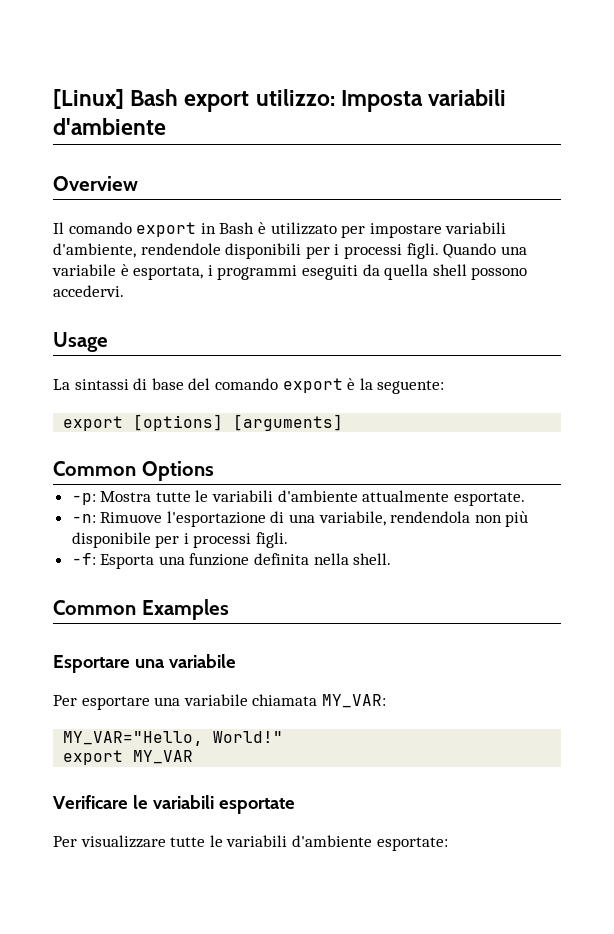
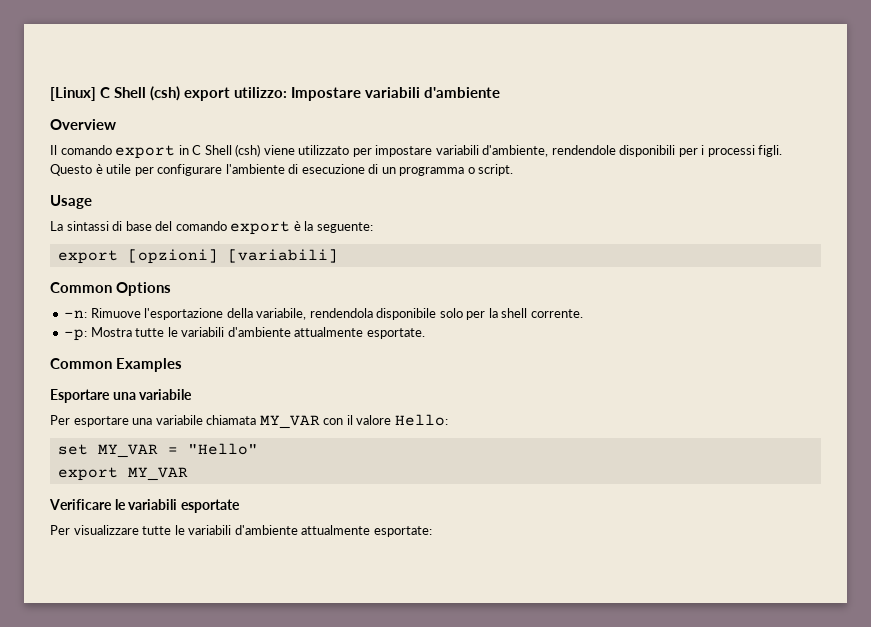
[130,89,179,106] Bash -> [100,86,181,101] C Shell (csh)
[340,90,423,112] Imposta -> [291,87,362,101] Impostare
[219,222,266,234] Bash è -> [192,144,295,157] C Shell (csh) viene
[443,243,527,258] [52,264,528,280] [53,285,124,297] Quando una variabile è esportata, i programmi eseguiti da quella shell possono accedervi. -> [50,164,514,176] Questo è utile per configurare l'ambiente di esecuzione di un programma o script.
[133,414,344,431] [options] [arguments] -> [127,249,338,264] [opzioni] [variabili]
(214, 471) none -> [64,308,583,320] // -n: Rimuove l'esportazione della variabile, rendendola disponibile solo per la shell corrente.
[71,511,529,527] [71,532,289,548] [71,553,392,569] // -n: Rimuove l'esportazione di una variabile, rendendola non più disponibile per i processi figli. // -f: Esporta una funzione definita nella shell. -> (425, 333) none
[321,694,386,708] [63,731,284,746] MY_VAR: // MY_VAR="Hello, World!" -> [259,414,448,429] [57,443,258,458] MY_VAR con il valore Hello: // set MY_VAR = "Hello"
(372, 841) none -> [301,525,371,535] attualmente

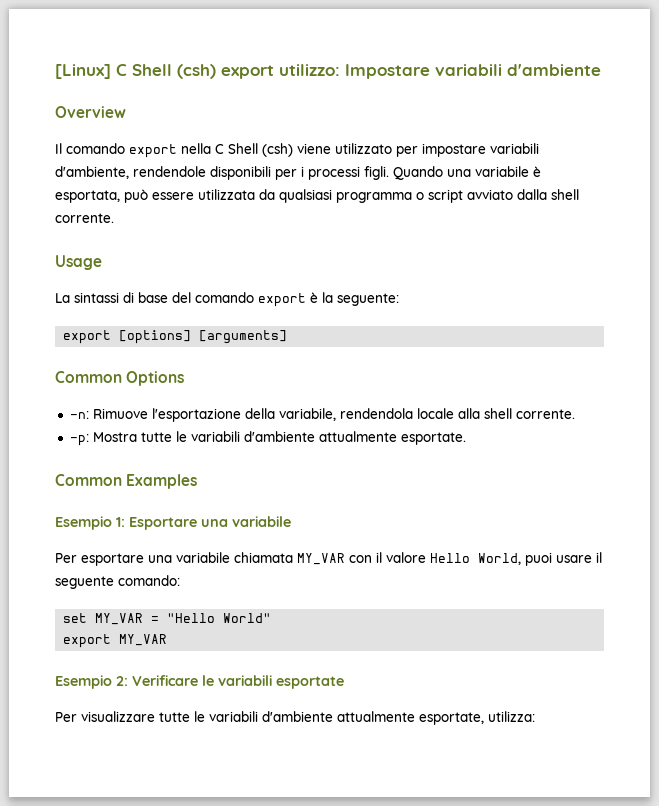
[178,145,189,155] in -> [181,143,211,154] nella
[50,164,514,176] Questo è utile per configurare l'ambiente di esecuzione di un programma o script. -> [393,166,541,180] [55,189,579,203] [55,213,114,223] Quando una variabile è esportata, può essere utilizzata da qualsiasi programma o script avviato dalla shell corrente.
[127,249,338,264] [opzioni] [variabili] -> [119,330,288,344] [options] [arguments]
[376,308,498,320] disponibile solo per la -> [416,408,480,419] locale alla
(182, 365) none -> [55,516,125,530] Esempio 1:
[394,414,448,426] Hello: -> [430,552,602,566] [55,575,180,589] Hello World, puoi usare il seguente comando:
[187,443,258,455] "Hello" -> [167,613,272,623] "Hello World"
(188, 474) none -> [55,675,128,689] Esempio 2:
[373,526,432,537] esportate: -> [419,711,535,725] esportate, utilizza:

